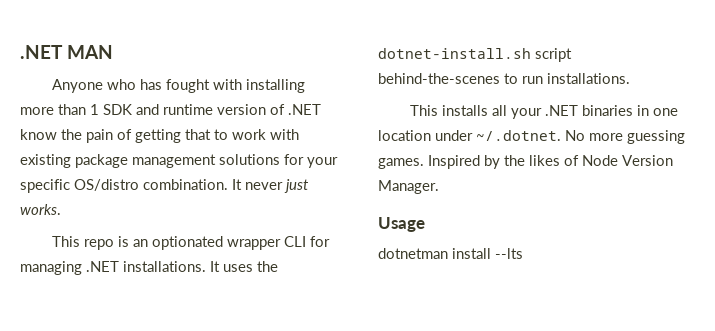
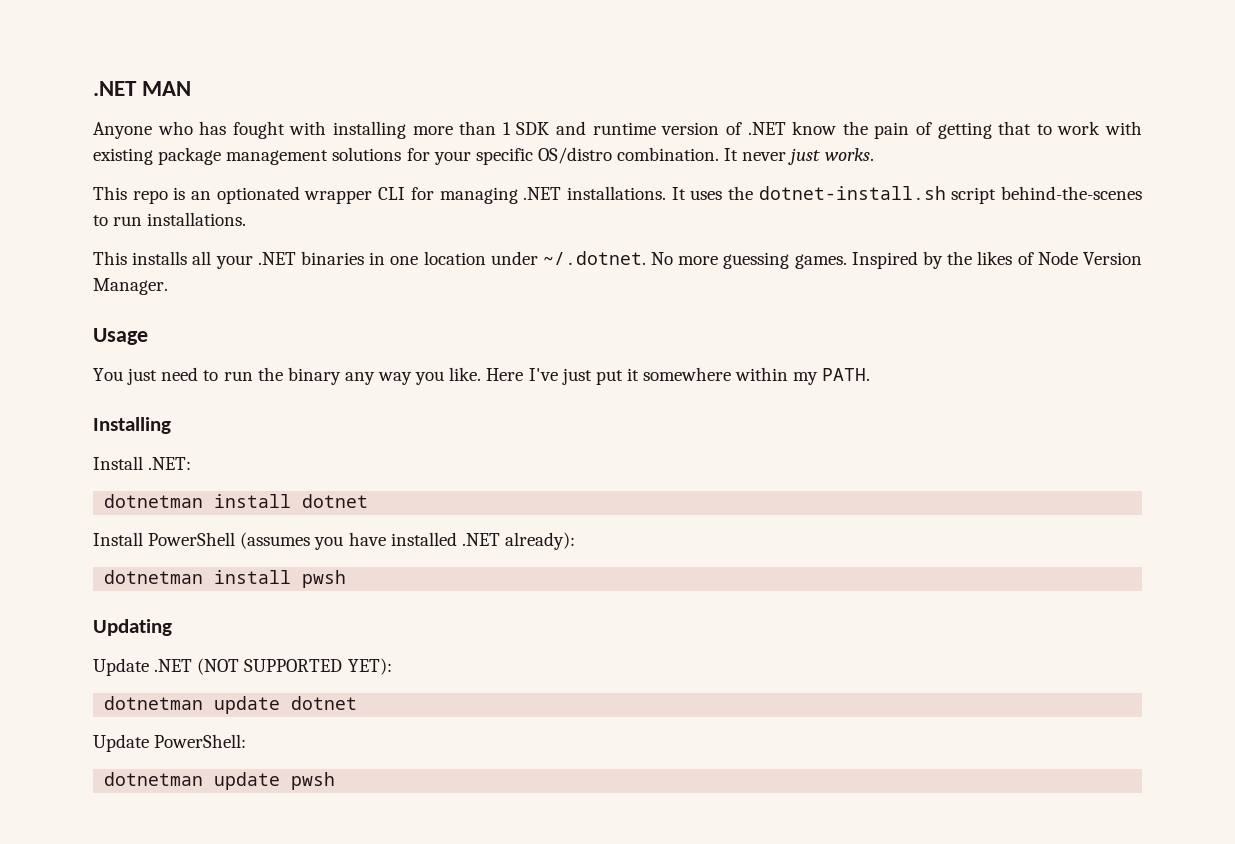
[378,248,523,259] dotnetman install --lts -> [93,367,871,385] [93,417,171,434] [93,456,192,470] [104,494,369,508] [93,532,575,550] [104,570,347,588] [93,619,172,636] [93,658,392,676] [104,696,358,714] [93,734,247,752] [104,772,336,790] You just need to run the binary any way you like. Here I've just put it somewhere within my PATH. // Installing // Install .NET: // dotnetman install dotnet // Install PowerShell (assumes you have installed .NET already): // dotnetman install pwsh // Updating // Update .NET (NOT SUPPORTED YET): // dotnetman update dotnet // Update PowerShell: // dotnetman update pwsh

